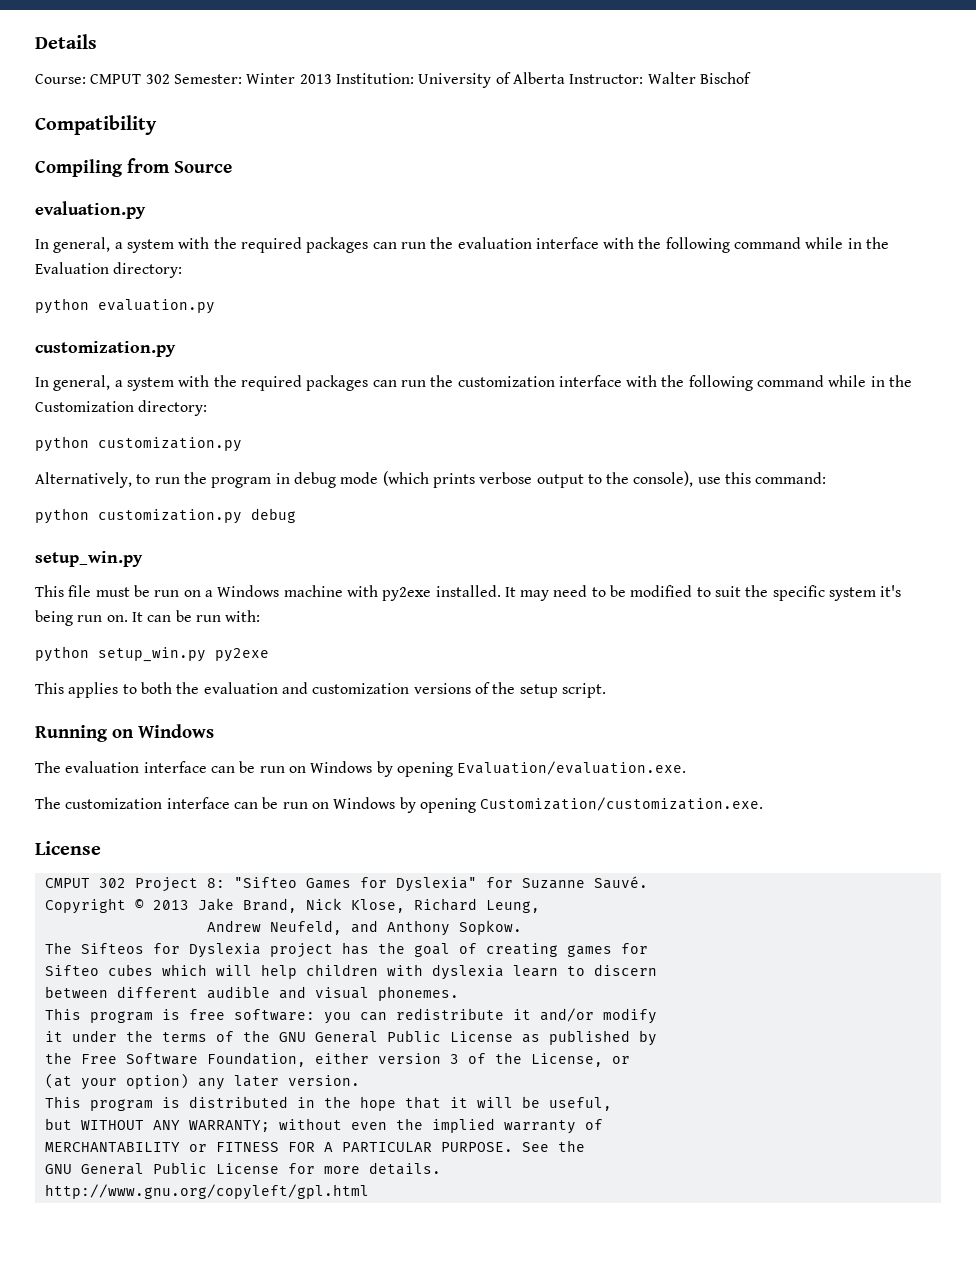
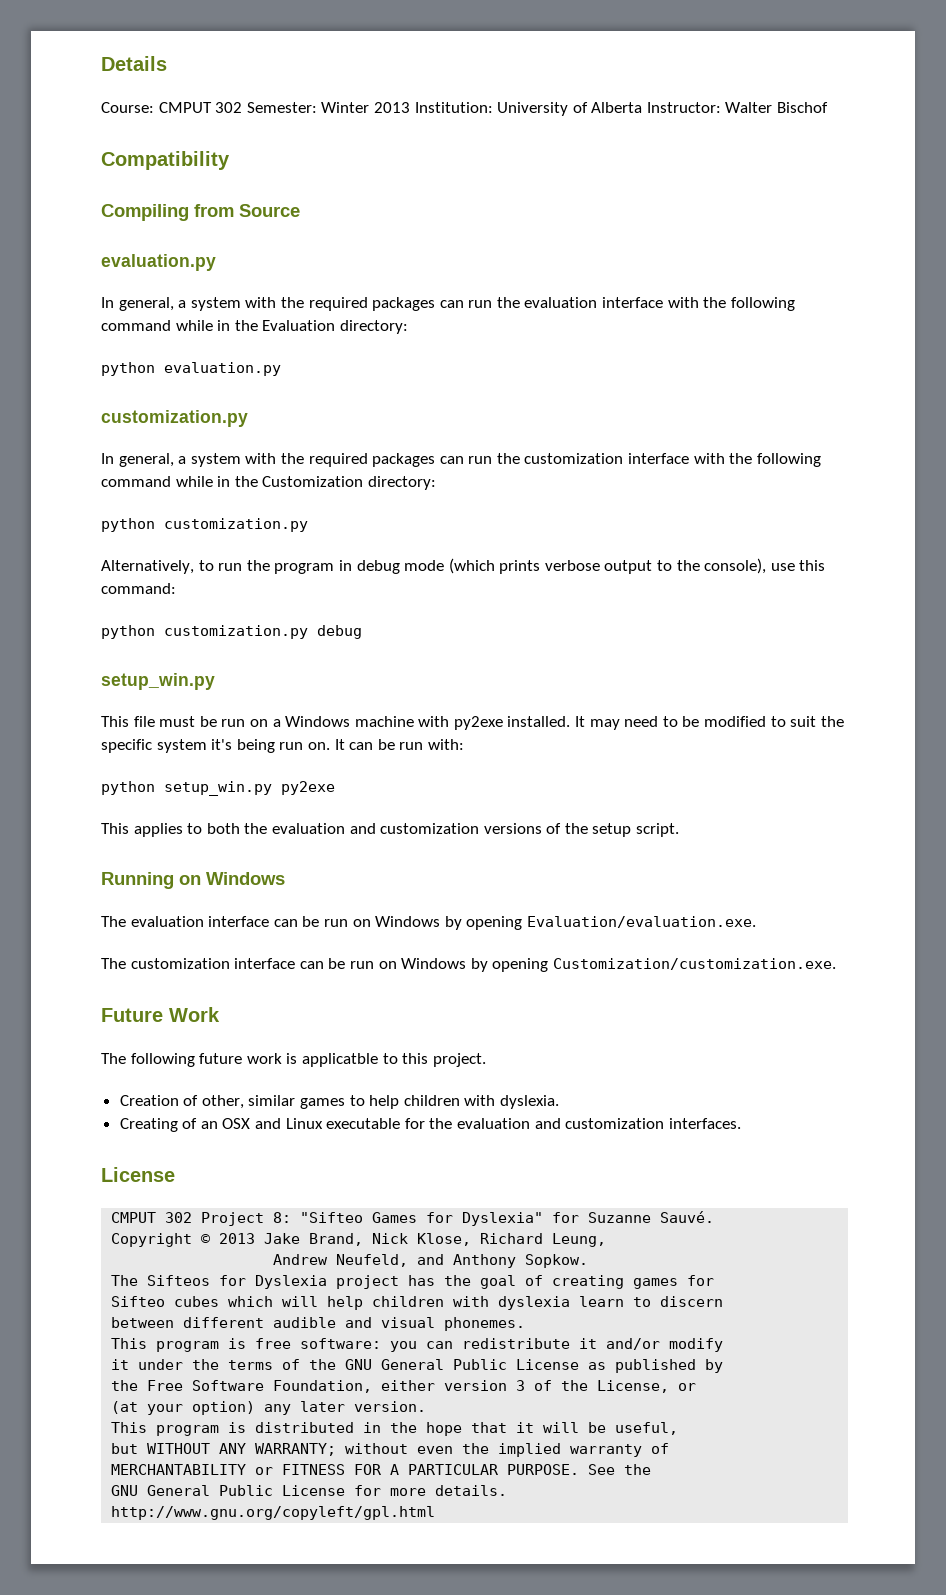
(764, 804) none -> [101,1007,220,1022] [101,1053,486,1067] [119,1095,560,1109] [119,1118,741,1132] // Future Work // The following future work is applicatble to this project. // Creation of other, similar games to help children with dyslexia. // Creating of an OSX and Linux executable for the evaluation and customization interfaces.

